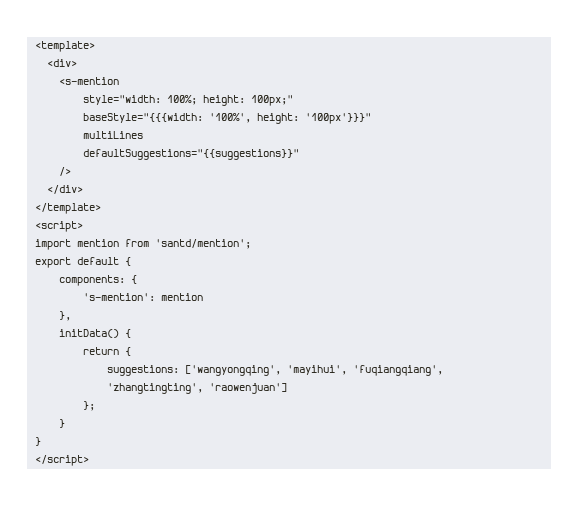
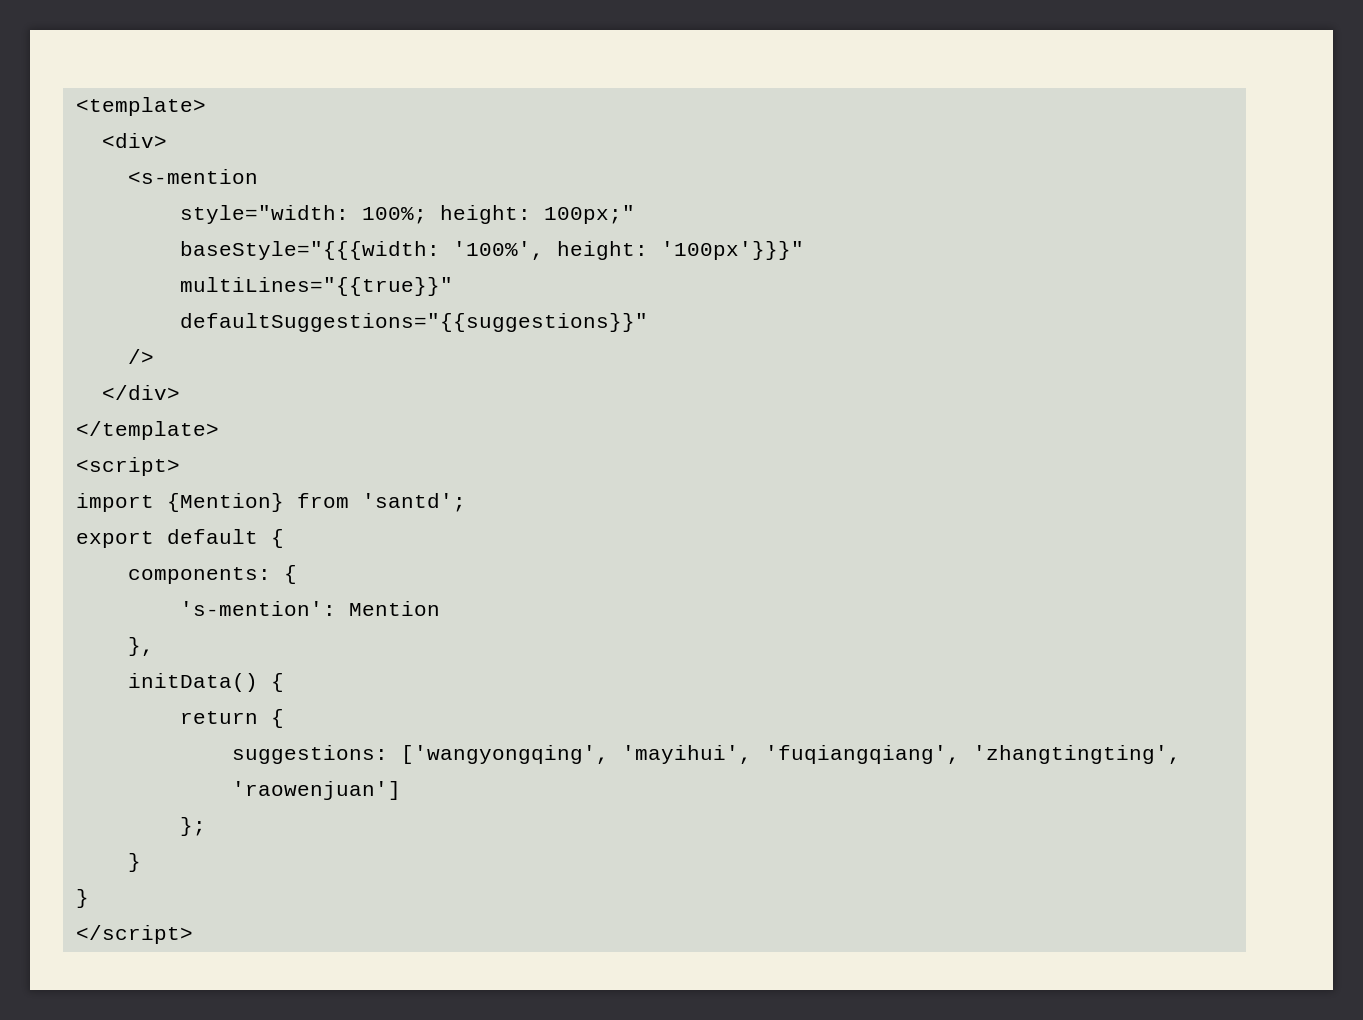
[82,131,143,139] multiLines -> [179,277,453,296] multiLines="{{true}}"
[76,239,251,249] mention from 'santd/mention'; -> [166,493,466,512] {Mention} from 'santd';
[160,293,203,301] mention -> [348,601,440,616] Mention

